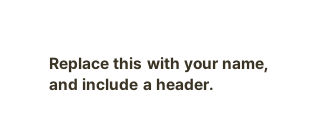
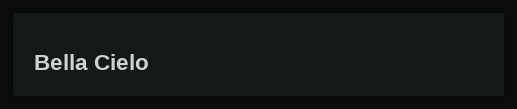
[49,57,270,73] [49,78,214,91] Replace this with your name, and include a header. -> [34,54,150,70] Bella Cielo

